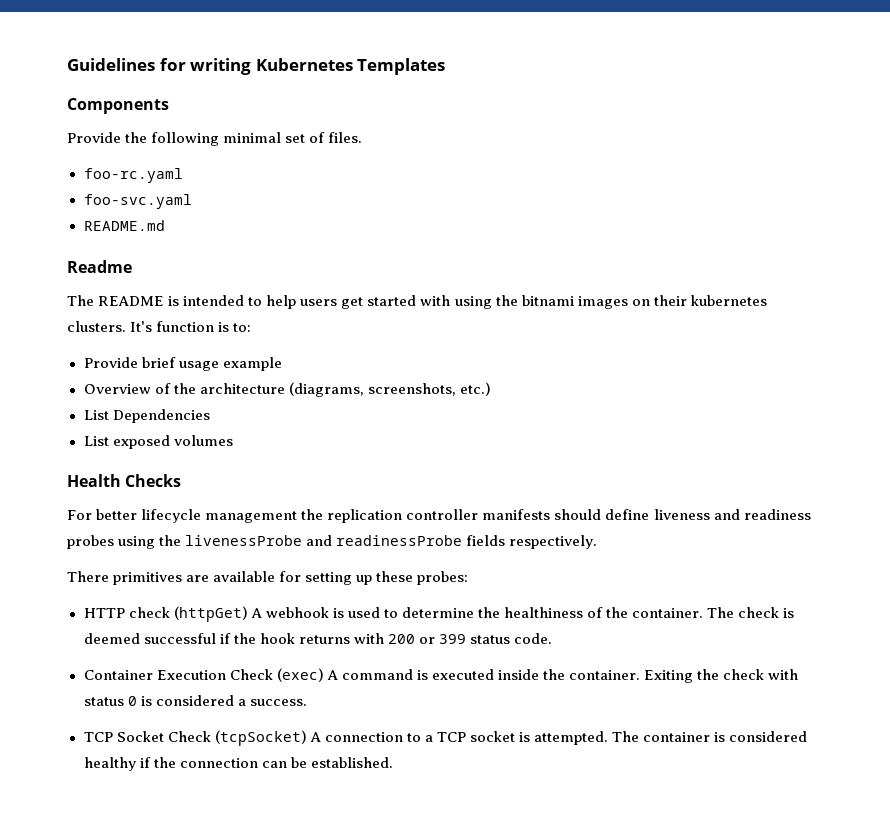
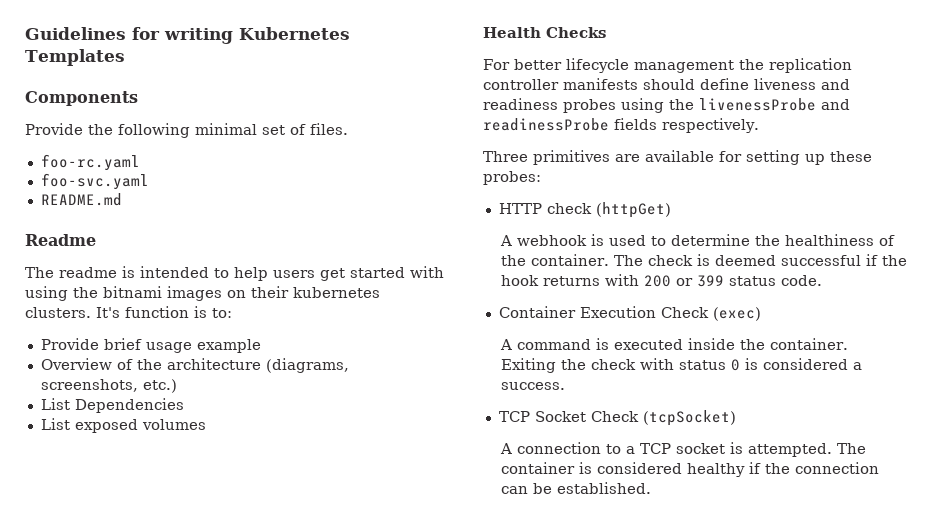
[98,296,165,306] README -> [59,267,117,278] readme
[67,571,109,582] There -> [483,151,528,162] Three
(248, 614) none -> (671, 210) //
(324, 675) none -> (761, 314) //
(307, 738) none -> (736, 418) //

